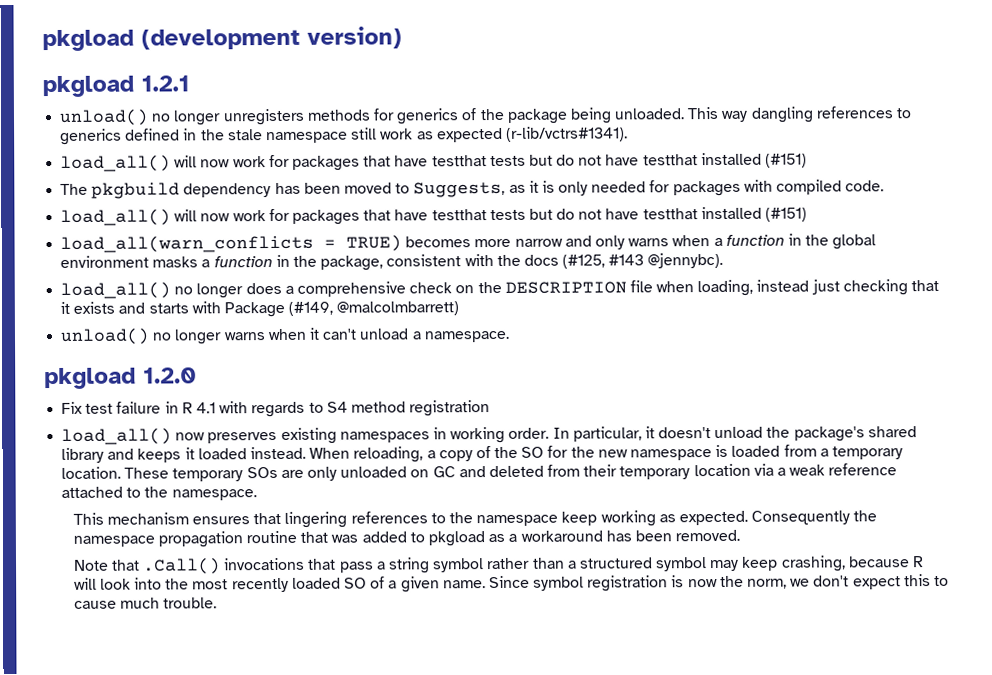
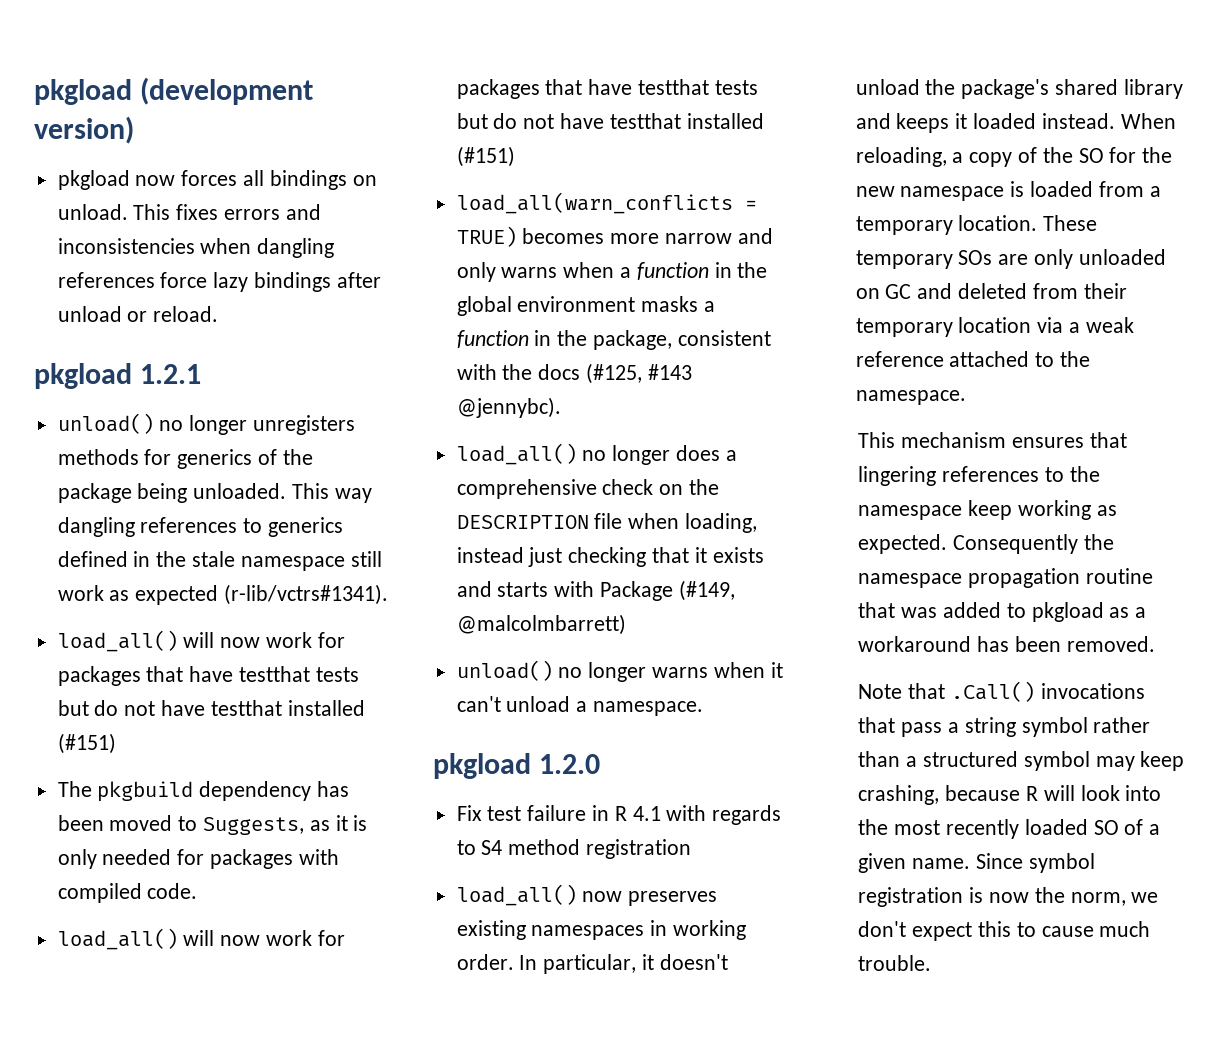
(402, 37) none -> [57,170,377,190] [57,204,321,220] [57,238,335,258] [57,272,381,292] [57,306,219,322] // pkgload now forces all bindings on unload. This fixes errors and inconsistencies when dangling references force lazy bindings after unload or reload.

